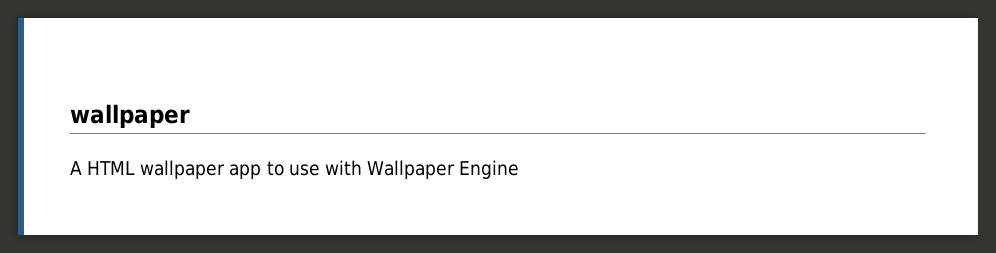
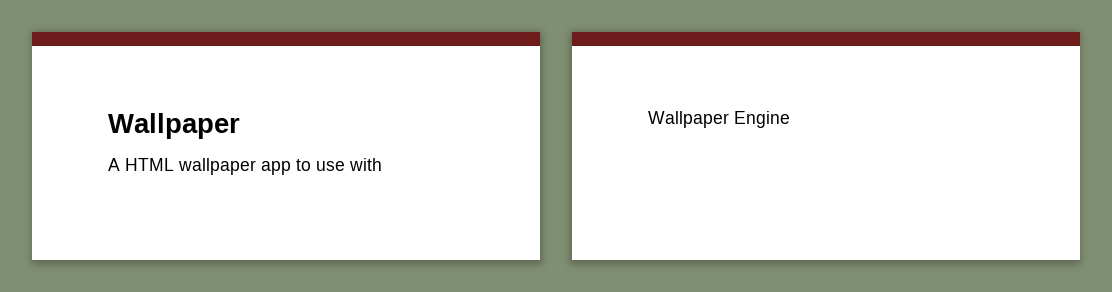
[70,104,190,128] wallpaper -> [108,113,240,139] Wallpaper

